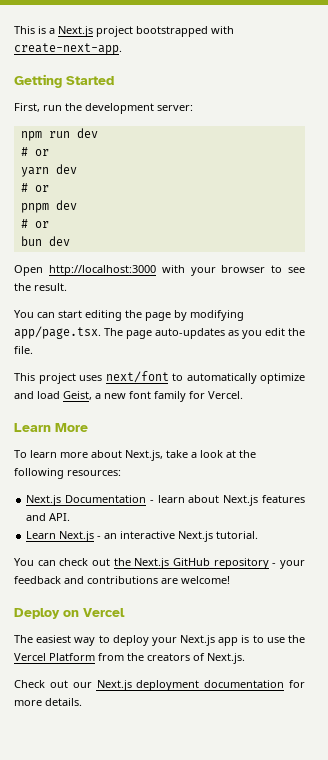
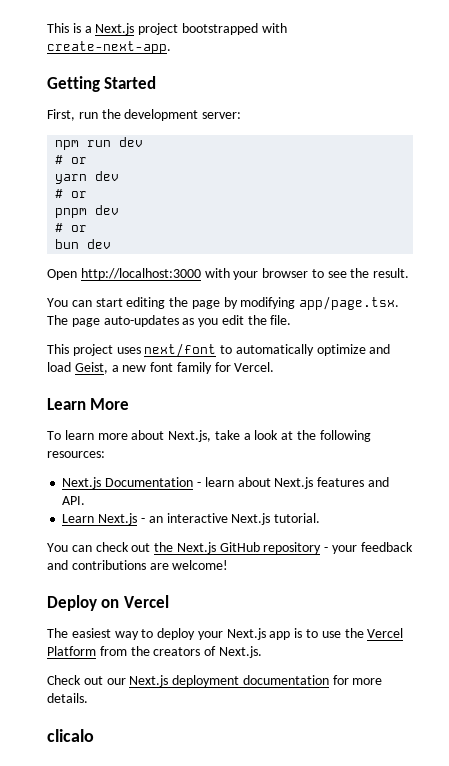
(82, 702) none -> [47,729,94,742] // clicalo

